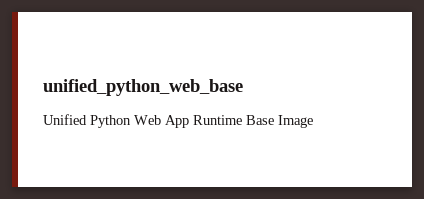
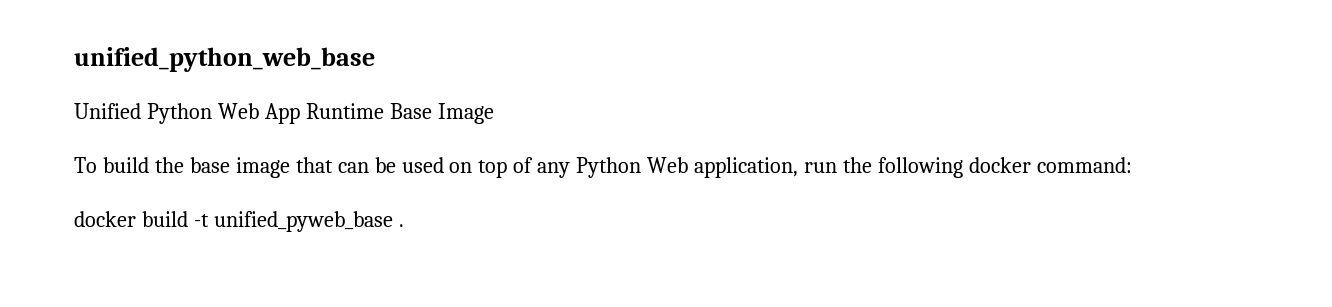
(313, 121) none -> [74,157,1132,178] [74,211,404,232] // To build the base image that can be used on top of any Python Web application, run the following docker command: // docker build -t unified_pyweb_base .

